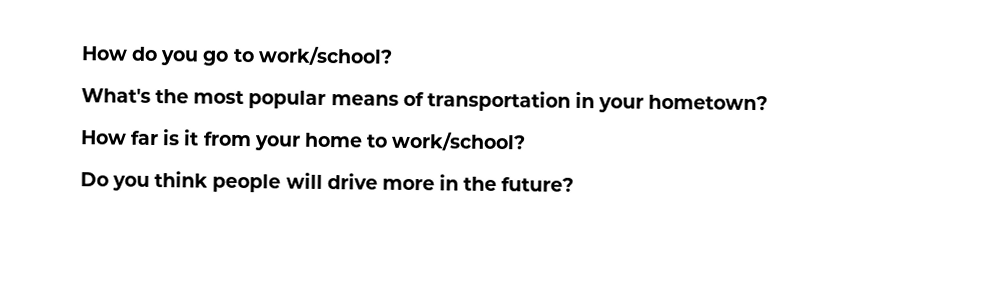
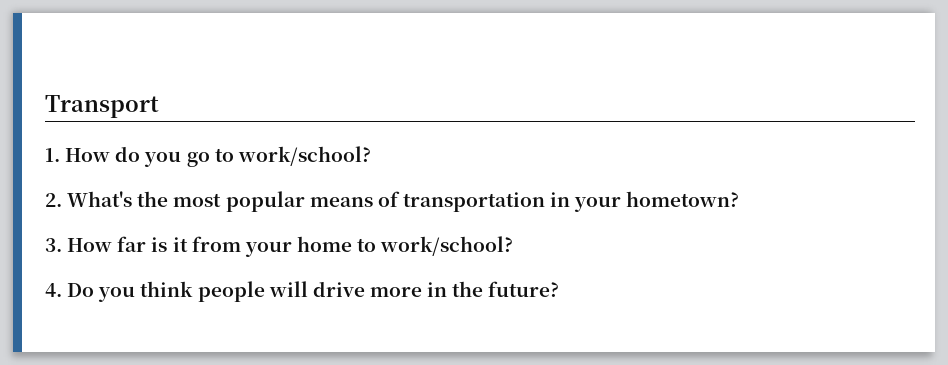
(81, 53) none -> [45,95,159,118] [45,148,60,162] Transport // 1.
(393, 56) none -> [45,193,62,207] 2.
(769, 102) none -> [45,238,62,252] 3.
(527, 141) none -> [45,283,62,297] 4.

